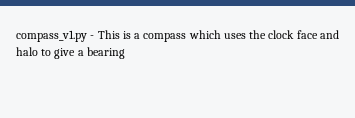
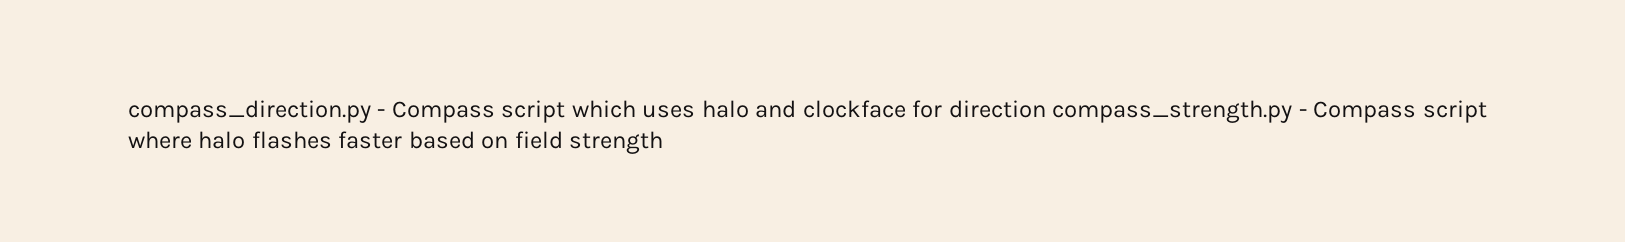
[16,30,339,42] [16,47,125,59] compass_v1.py - This is a compass which uses the clock face and halo to give a bearing -> [128,100,1487,123] [128,131,664,154] compass_direction.py - Compass script which uses halo and clockface for direction compass_strength.py - Compass script where halo flashes faster based on field strength

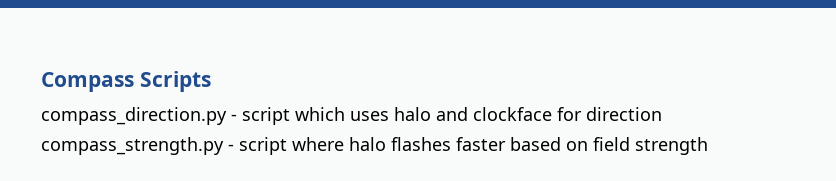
(128, 111) none -> [41,71,211,92] Compass Scripts //
[391,101,495,123] Compass -> (237, 117) none
(1046, 109) none -> (662, 114) //
[1313,101,1417,123] Compass -> (234, 147) none

